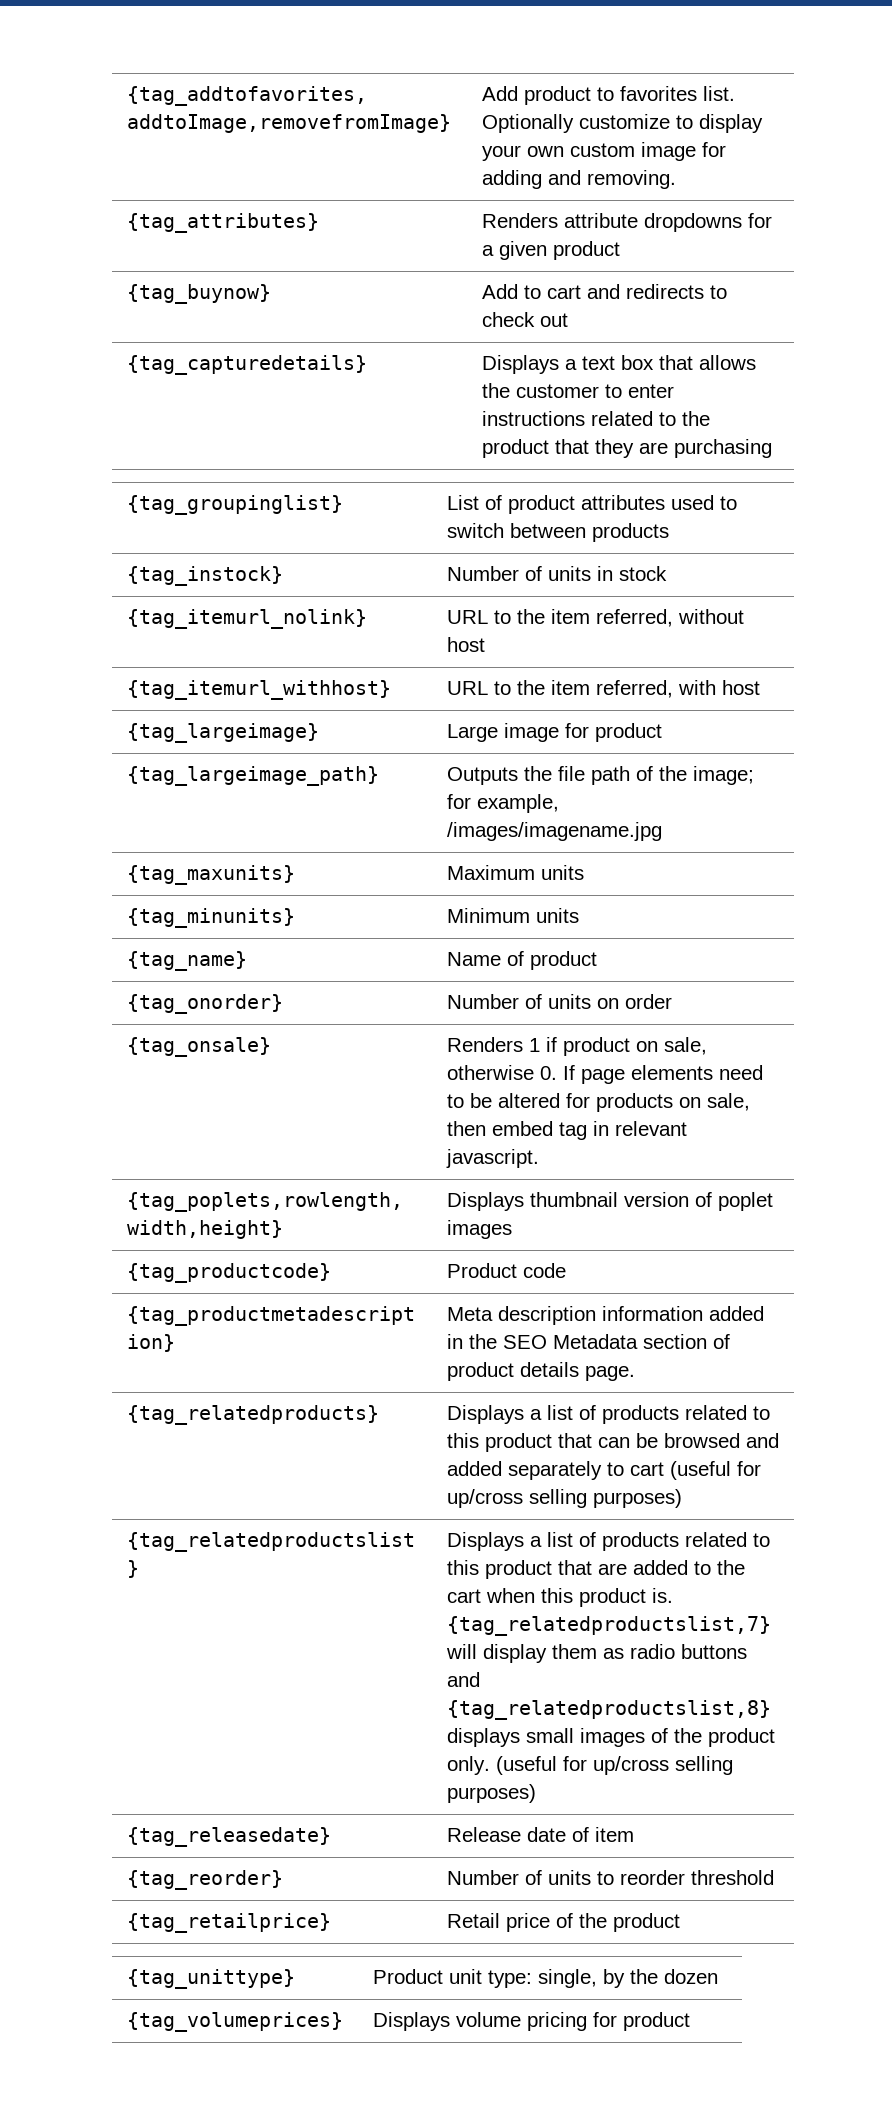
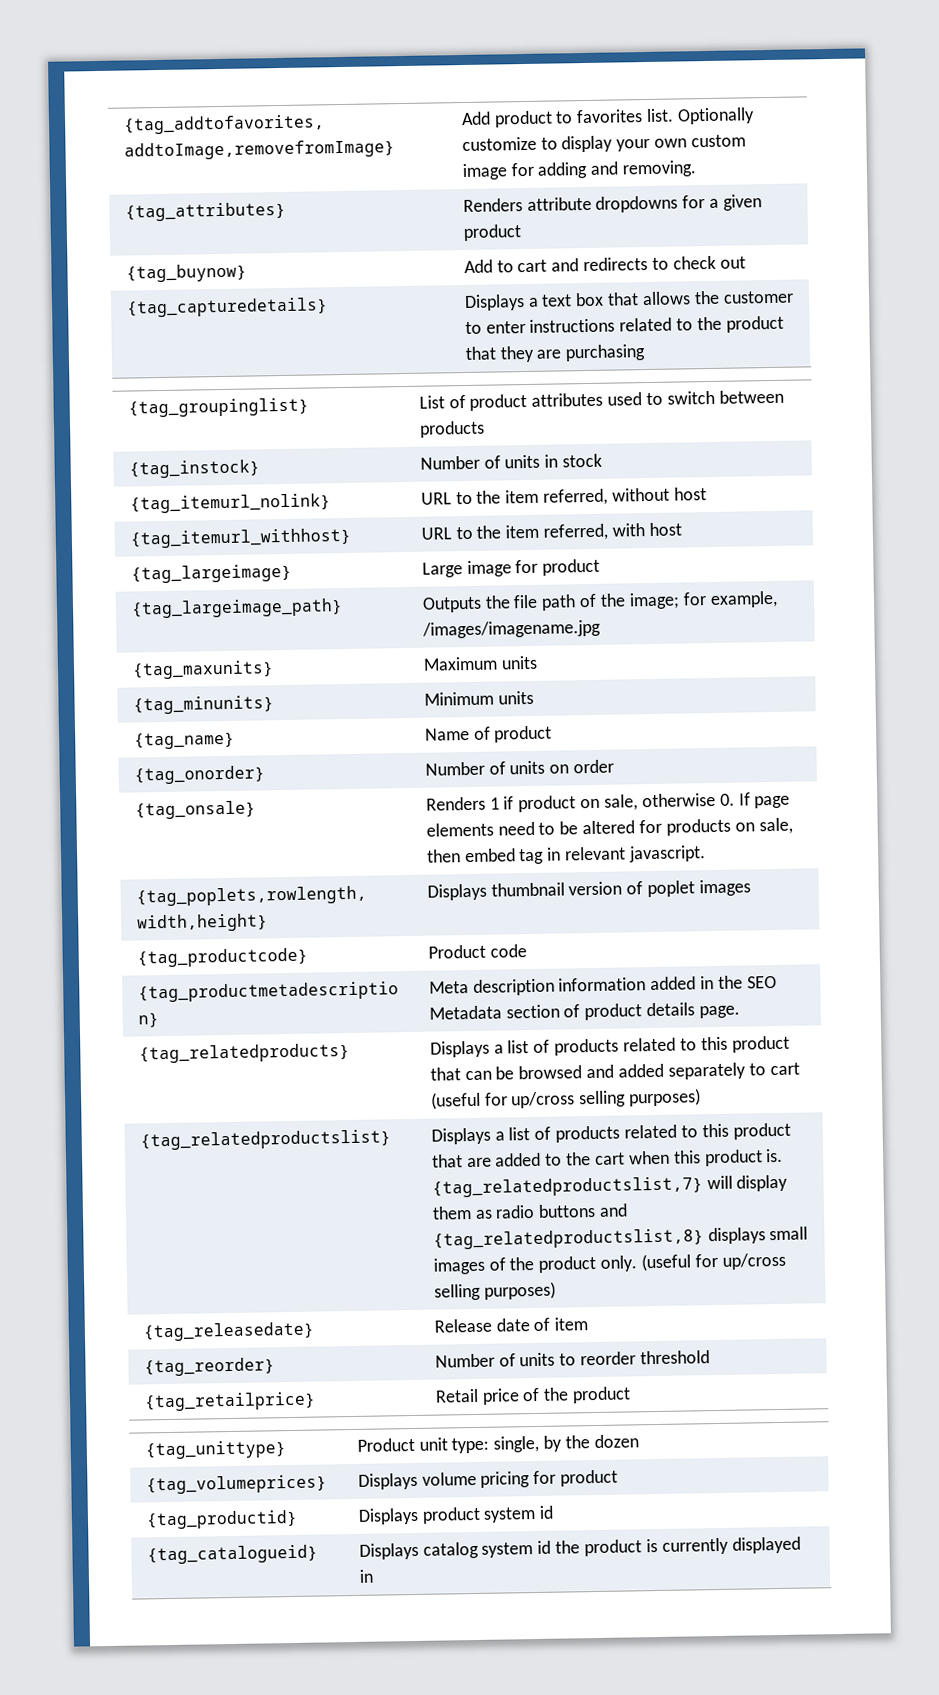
(690, 2021) none -> [145,1509,298,1530] [357,1505,555,1525] [146,1544,318,1565] [358,1536,801,1560] [358,1569,374,1583] // {tag_productid} | Displays product system id // {tag_catalogueid} | Displays catalog system id the product is currently displayed in

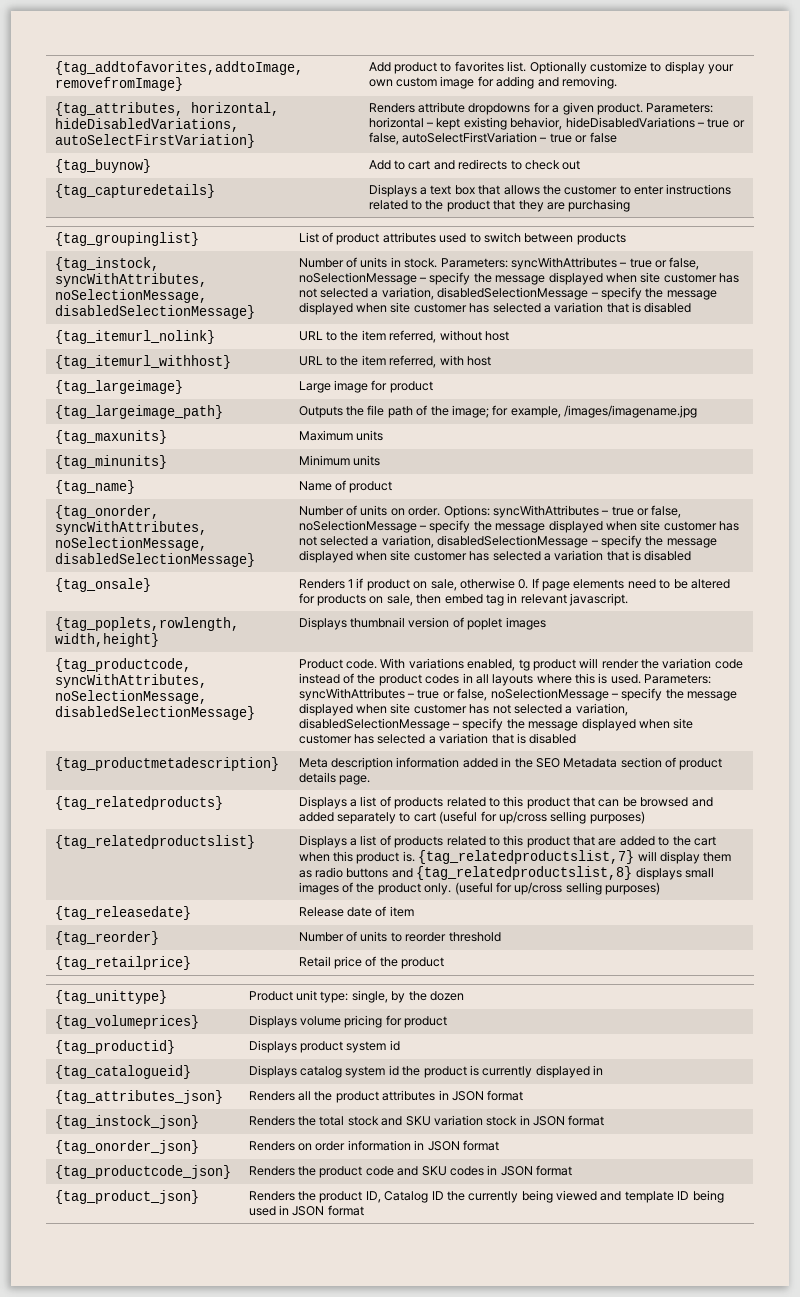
[124,201,286,222] {tag_attributes} -> [54,102,279,116] [54,118,239,132] [54,134,255,148] {tag_attributes, horizontal, hideDisabledVariations, autoSelectFirstVariation}
[462,224,522,242] product -> [596,103,714,115] [368,117,745,130] [368,132,617,145] product. Parameters: horizontal – kept existing behavior, hideDisabledVariations – true or false, autoSelectFirstVariation – true or false
[128,459,260,479] {tag_instock} -> [54,257,159,271] [54,273,207,287] [54,289,207,303] [54,305,255,319] {tag_instock, syncWithAttributes, noSelectionMessage, disabledSelectionMessage}
[562,453,603,468] stock -> [404,257,700,270] [298,272,740,285] [298,287,717,300] [298,302,692,315] stock. Parameters: syncWithAttributes – true or false, noSelectionMessage – specify the message displayed when site customer has not selected a variation, disabledSelectionMessage – specify the message displayed when site customer has selected a variation that is disabled
[133,765,265,785] {tag_onorder} -> [54,505,159,519] [54,521,207,535] [54,537,207,551] [54,553,255,567] {tag_onorder, syncWithAttributes, noSelectionMessage, disabledSelectionMessage}
[573,759,615,774] order -> [408,505,682,518] [298,520,740,533] [298,535,717,548] [298,550,692,563] order. Options: syncWithAttributes – true or false, noSelectionMessage – specify the message displayed when site customer has not selected a variation, disabledSelectionMessage – specify the message displayed when site customer has selected a variation that is disabled
[136,947,308,968] [427,944,527,959] {tag_productcode} | Product code -> [54,658,191,672] [54,674,207,688] [54,690,207,704] [54,706,255,720] [298,658,743,671] [298,673,712,686] [298,688,738,701] [298,703,628,716] [298,718,694,731] [298,733,577,744] {tag_productcode, syncWithAttributes, noSelectionMessage, disabledSelectionMessage} | Product code. With variations enabled, tg product will render the variation code instead of the product codes in all layouts where this is used. Parameters: syncWithAttributes – true or false, noSelectionMessage – specify the message displayed when site customer has not selected a variation, disabledSelectionMessage – specify the message displayed when site customer has selected a variation that is disabled
(374, 1576) none -> [54,1090,223,1104] [248,1090,524,1103] [54,1115,199,1129] [248,1115,605,1126] [54,1140,199,1154] [248,1140,499,1151] [54,1165,231,1179] [248,1165,573,1178] [54,1190,199,1204] [248,1190,724,1203] [248,1205,364,1216] // {tag_attributes_json} | Renders all the product attributes in JSON format // {tag_instock_json} | Renders the total stock and SKU variation stock in JSON format // {tag_onorder_json} | Renders on order information in JSON format // {tag_productcode_json} | Renders the product code and SKU codes in JSON format // {tag_product_json} | Renders the product ID, Catalog ID the currently being viewed and template ID being used in JSON format

